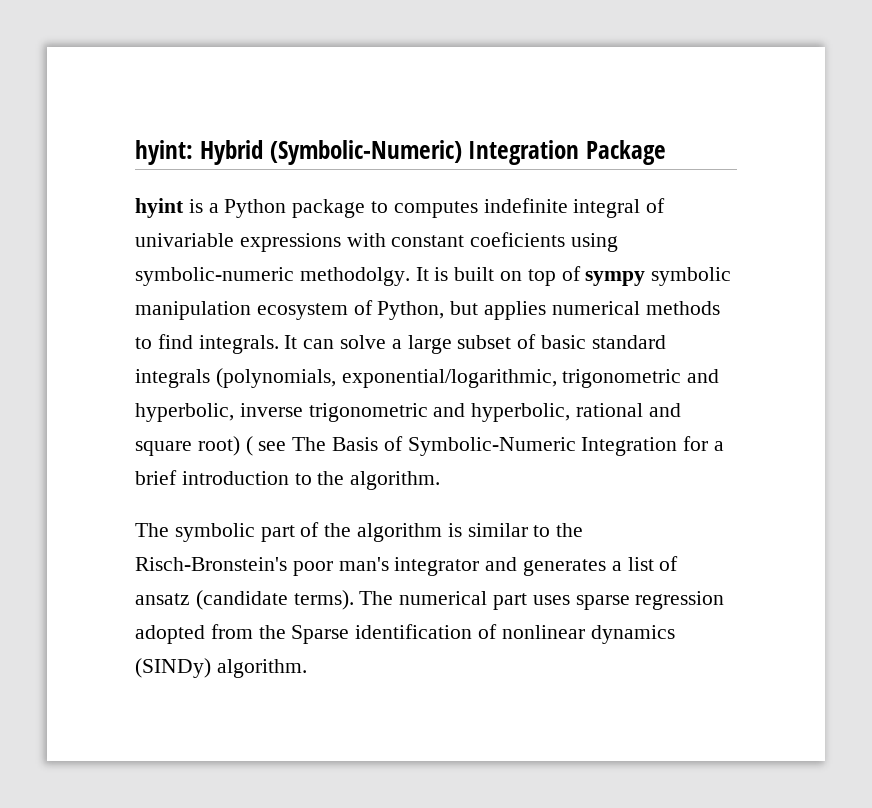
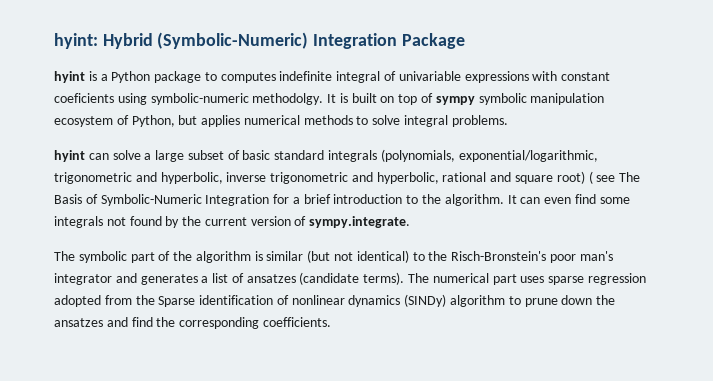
[157,334,298,354] find integrals. It -> [372,115,508,127] [54,150,85,162] solve integral problems. // hyint
(441, 480) none -> [507,194,630,204] [54,216,411,228] It can even find some integrals not found by the current version of sympy.integrate.
(528, 530) none -> [307,250,409,263] (but not identical)
[135,593,190,605] ansatz -> [246,274,296,283] ansatzes
[216,659,307,678] algorithm. -> [450,295,616,307] [54,317,331,329] algorithm to prune down the ansatzes and find the corresponding coefficients.

